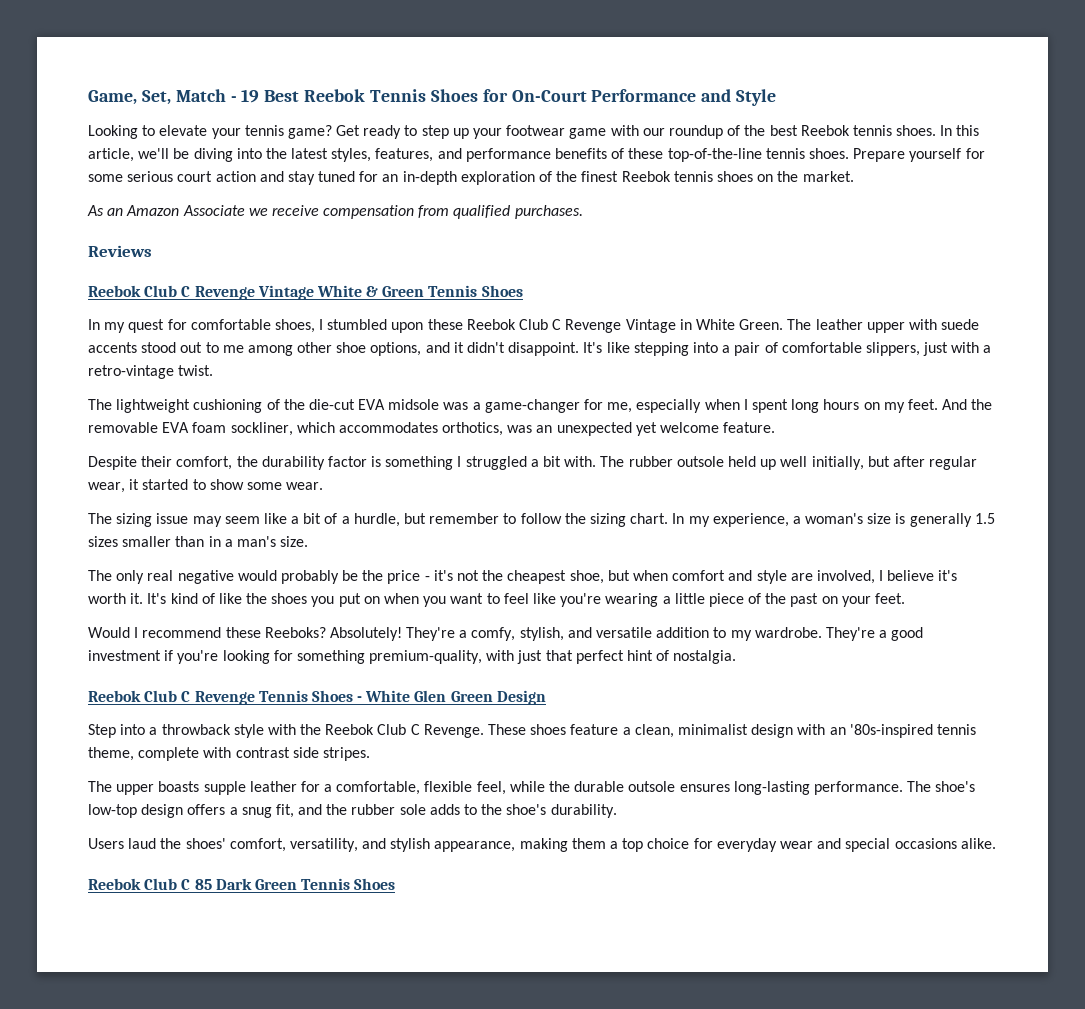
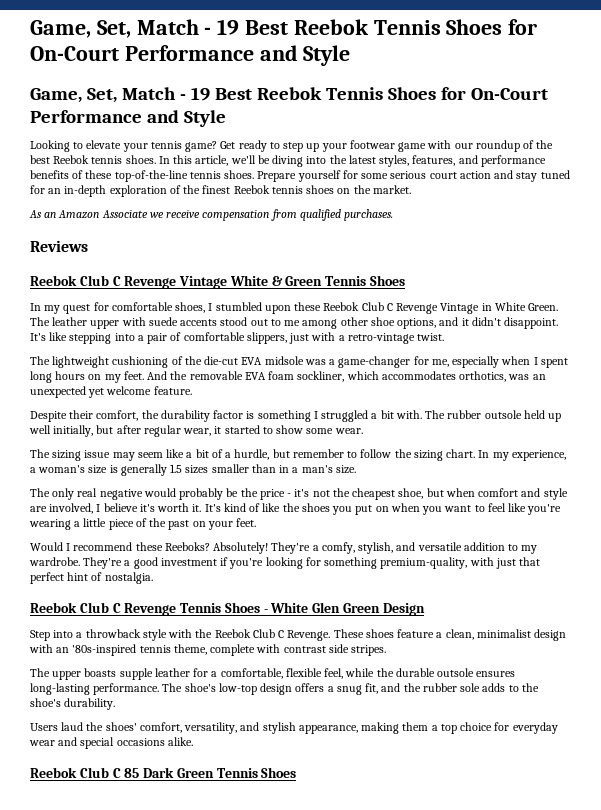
(777, 97) none -> [30,87,548,103] [30,110,226,127] // Game, Set, Match - 19 Best Reebok Tennis Shoes for On-Court Performance and Style

